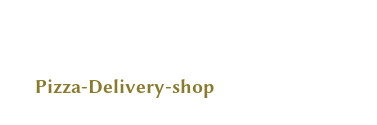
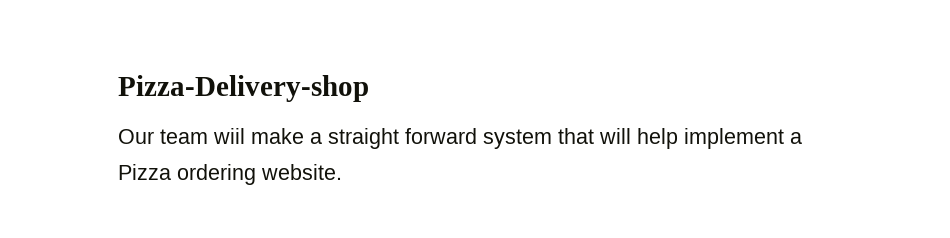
(214, 88) none -> [118,128,802,149] [118,164,342,185] // Our team wiil make a straight forward system that will help implement a Pizza ordering website.

